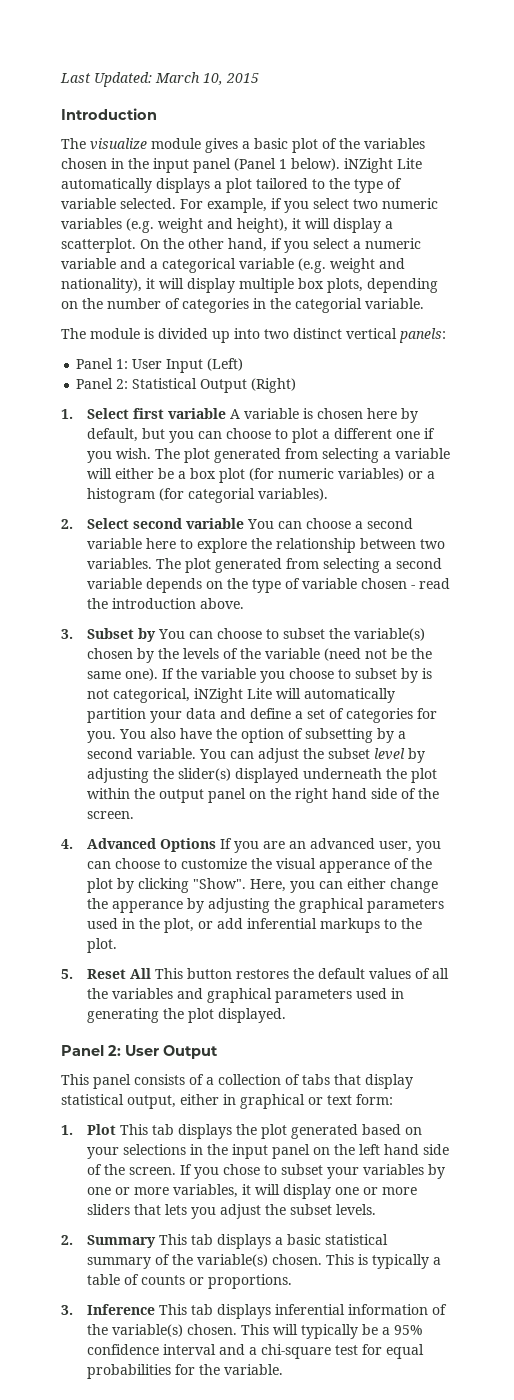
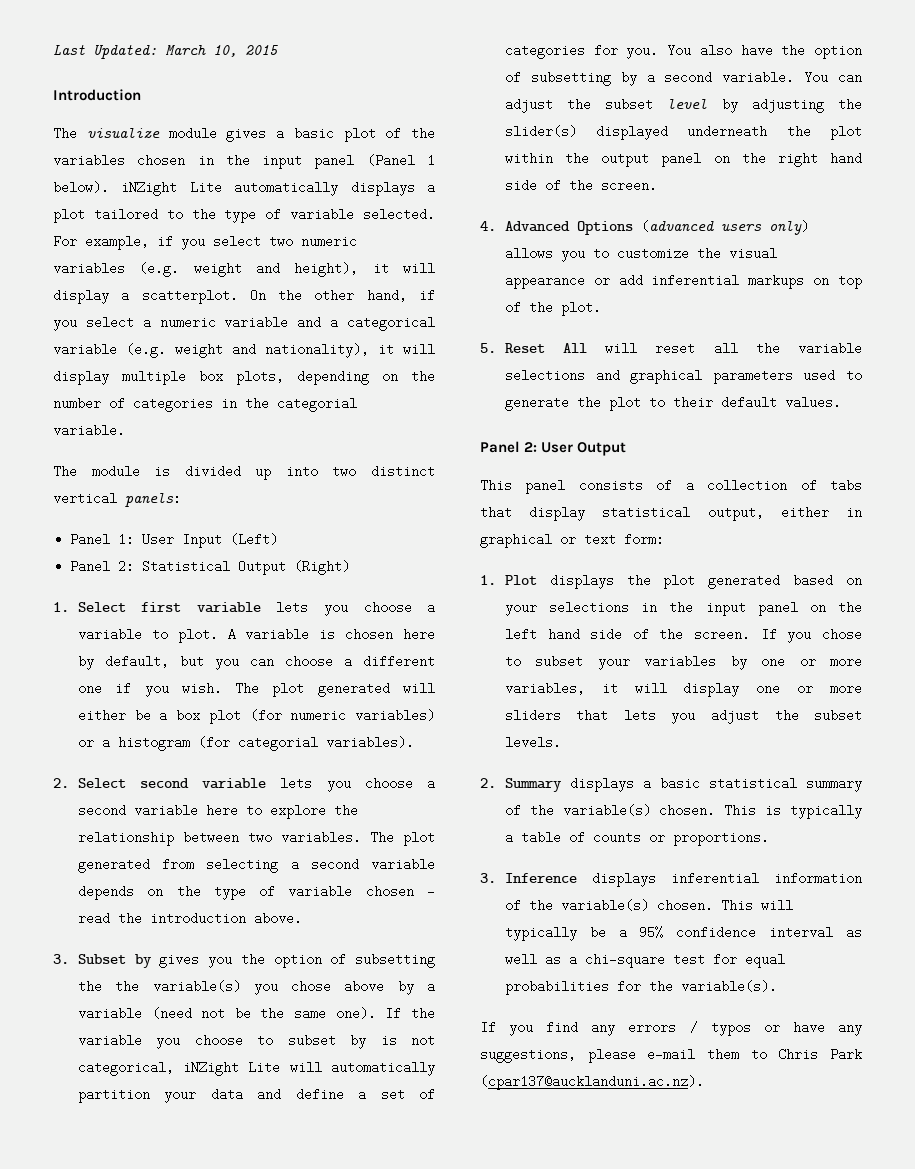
(227, 413) none -> [276,601,435,616] [77,628,218,643] lets you choose a variable to plot.
[275,428,319,443] to plot -> (333, 661) none
[285,448,451,463] from selecting a variable -> (390, 689) none
[247,519,303,529] You can -> [280,777,351,792] lets you
[158,628,426,641] [87,648,262,663] You can choose to subset the variable(s) chosen by the levels of the -> [159,953,435,968] [77,980,435,995] gives you the option of subsetting the the variable(s) you chose above by a
[220,838,442,853] [87,858,433,873] [87,878,439,893] [87,898,445,913] [87,918,195,933] If you are an advanced user, you can choose to customize the visual apperance of the plot by clicking "Show". Here, you can either change the apperance by adjusting the graphical parameters used in the plot, -> [640,220,809,235] [504,247,777,262] [504,274,585,289] (advanced users only) allows you to customize the visual appearance
[384,919,398,929] to -> [813,276,862,289] [504,301,521,314] on top of
[155,968,450,979] [87,988,405,1003] [87,1008,287,1023] This button restores the default values of all the variables and graphical parameters used in generating the plot displayed. -> [605,342,862,355] [504,369,862,384] [504,396,841,411] will reset all the variable selections and graphical parameters used to generate the plot to their default values.
[120,1124,175,1135] This tab -> (537, 580) none
[159,1234,214,1245] This tab -> (562, 785) none
[159,1304,214,1315] This tab -> (577, 878) none
[219,1344,246,1355] and -> [846,926,862,939] [504,953,561,966] as well as
[224,1364,284,1375] variable. -> [680,980,777,993] [480,1021,862,1036] [480,1048,862,1063] [480,1075,704,1090] variable(s). // If you find any errors / typos or have any suggestions, please e-mail them to Chris Park (cpar137@aucklanduni.ac.nz).

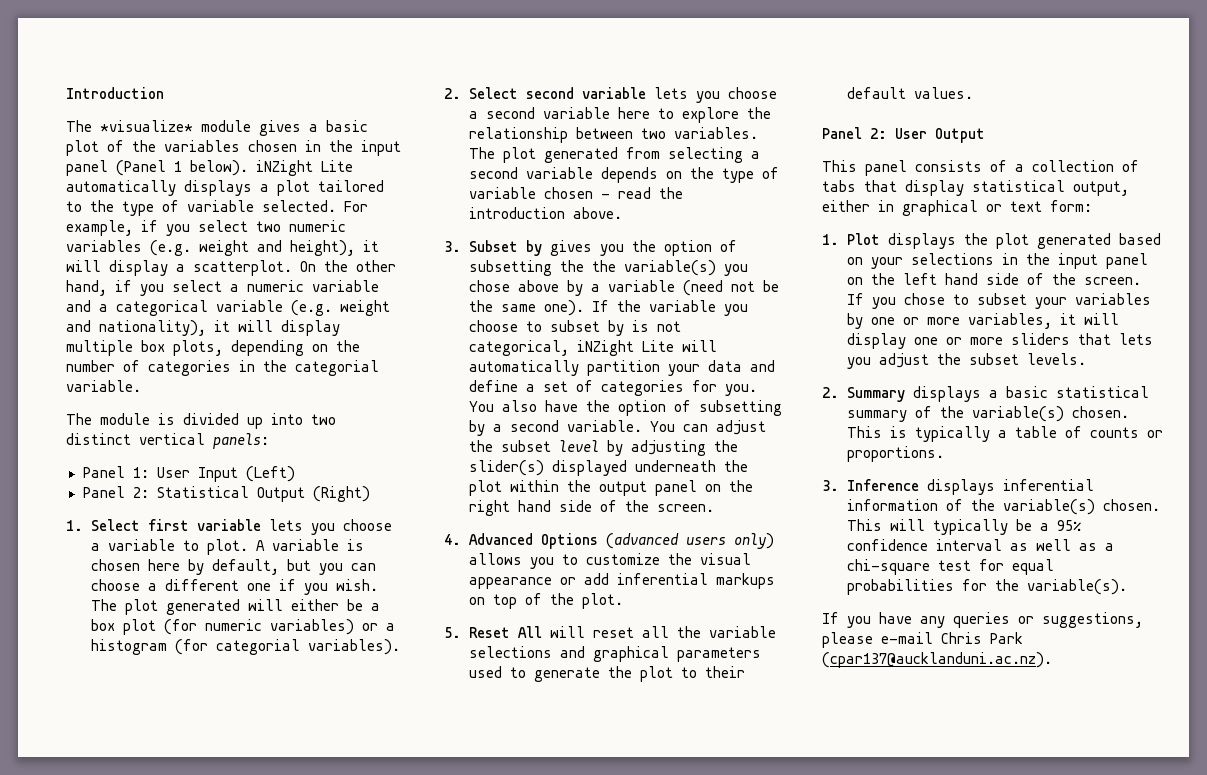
[53,45,278,59] Last Updated: March 10, 2015 // -> (66, 93) none
[86,128,160,138] visualize -> [100,120,193,132] *visualize*
[546,1021,862,1036] find any errors / typos or have any -> [879,612,1034,628] have any queries or
[707,1048,767,1061] them to -> (933, 638) none

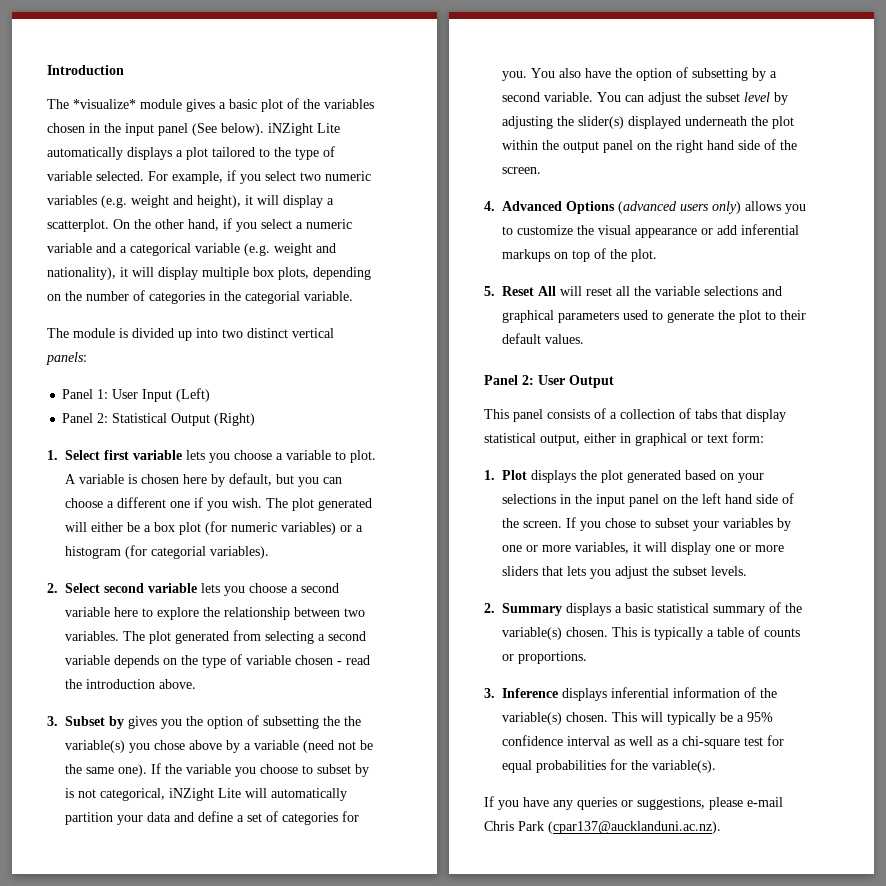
[116,160,182,176] (Panel 1 -> [192,123,217,136] (See

